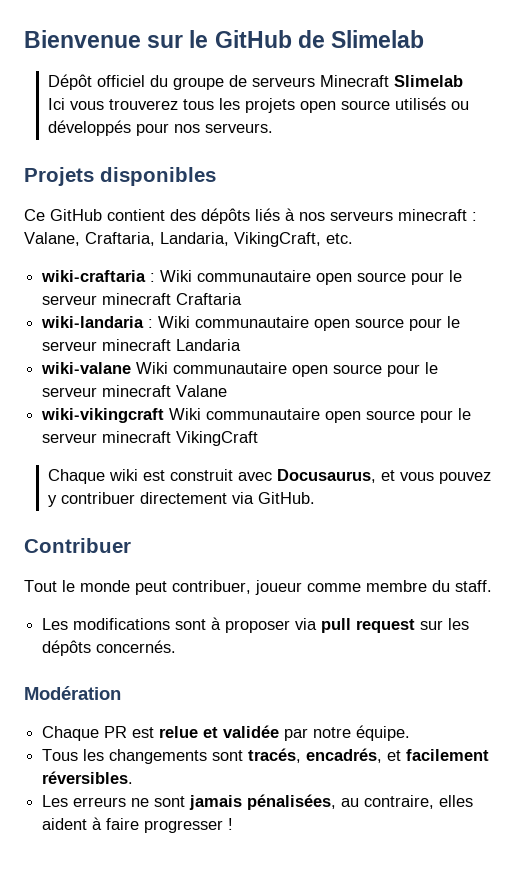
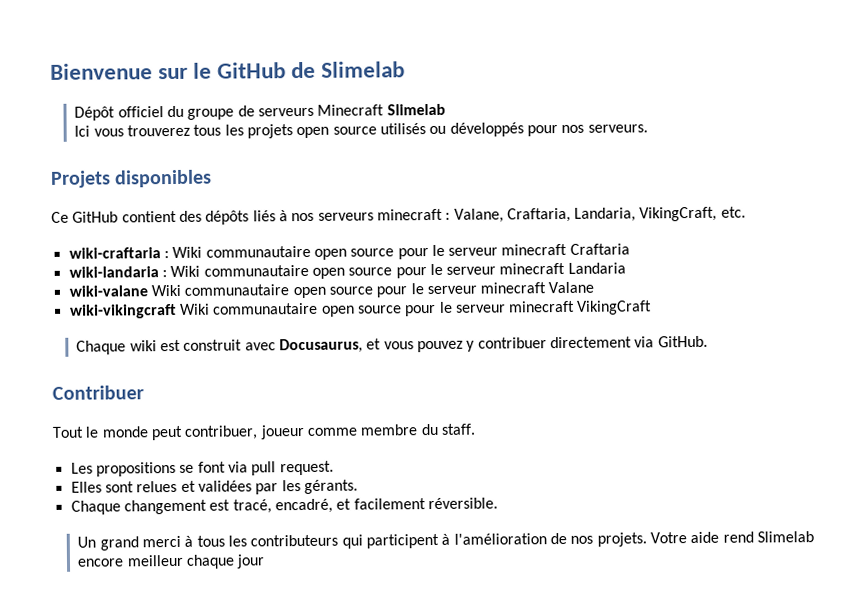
[73,617,470,633] [42,640,177,656] [24,686,121,700] [42,725,411,741] [42,748,490,764] [42,771,134,784] [42,794,474,810] [42,817,234,833] modifications sont à proposer via pull request sur les dépôts concernés. // Modération // Chaque PR est relue et validée par notre équipe. // Tous les changements sont tracés, encadrés, et facilement réversibles. // Les erreurs ne sont jamais pénalisées, au contraire, elles aident à faire progresser ! -> [95,460,334,477] [70,479,358,495] [70,497,498,515] [77,531,814,551] [77,554,266,569] propositions se font via pull request. // Elles sont relues et validées par les gérants. // Chaque changement est tracé, encadré, et facilement réversible. // Un grand merci à tous les contributeurs qui participent à l'amélioration de nos projets. Votre aide rend Slimelab encore meilleur chaque jour

